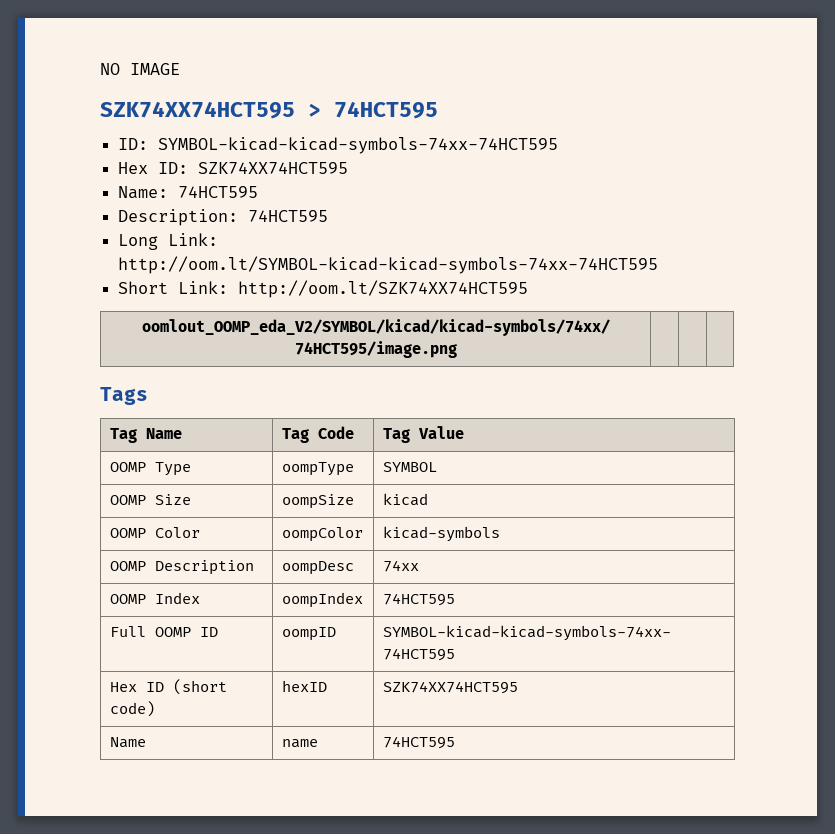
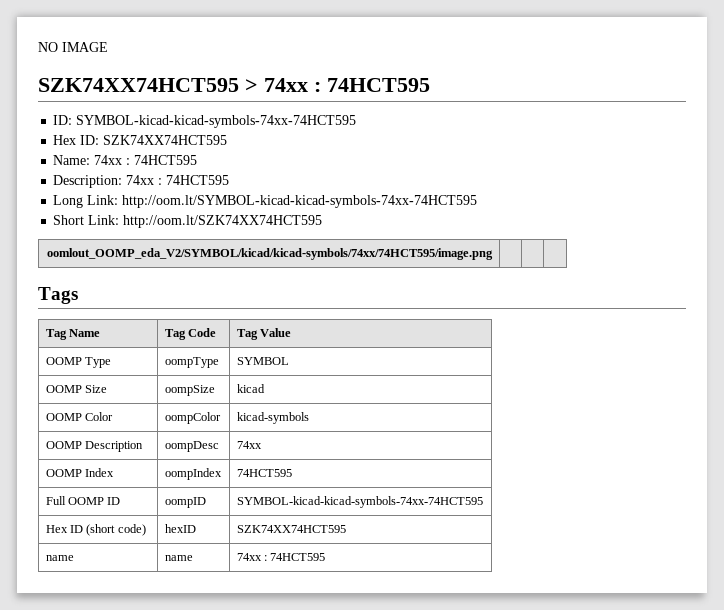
(321, 110) none -> [264,78,321,92] 74xx :
(169, 192) none -> [94,155,131,165] 74xx :
(239, 217) none -> [126,175,163,185] 74xx :
[109,737,146,748] [281,739,318,748] Name | name | -> [45,555,74,561] [164,555,193,561] [236,553,268,561] name | name | 74xx :

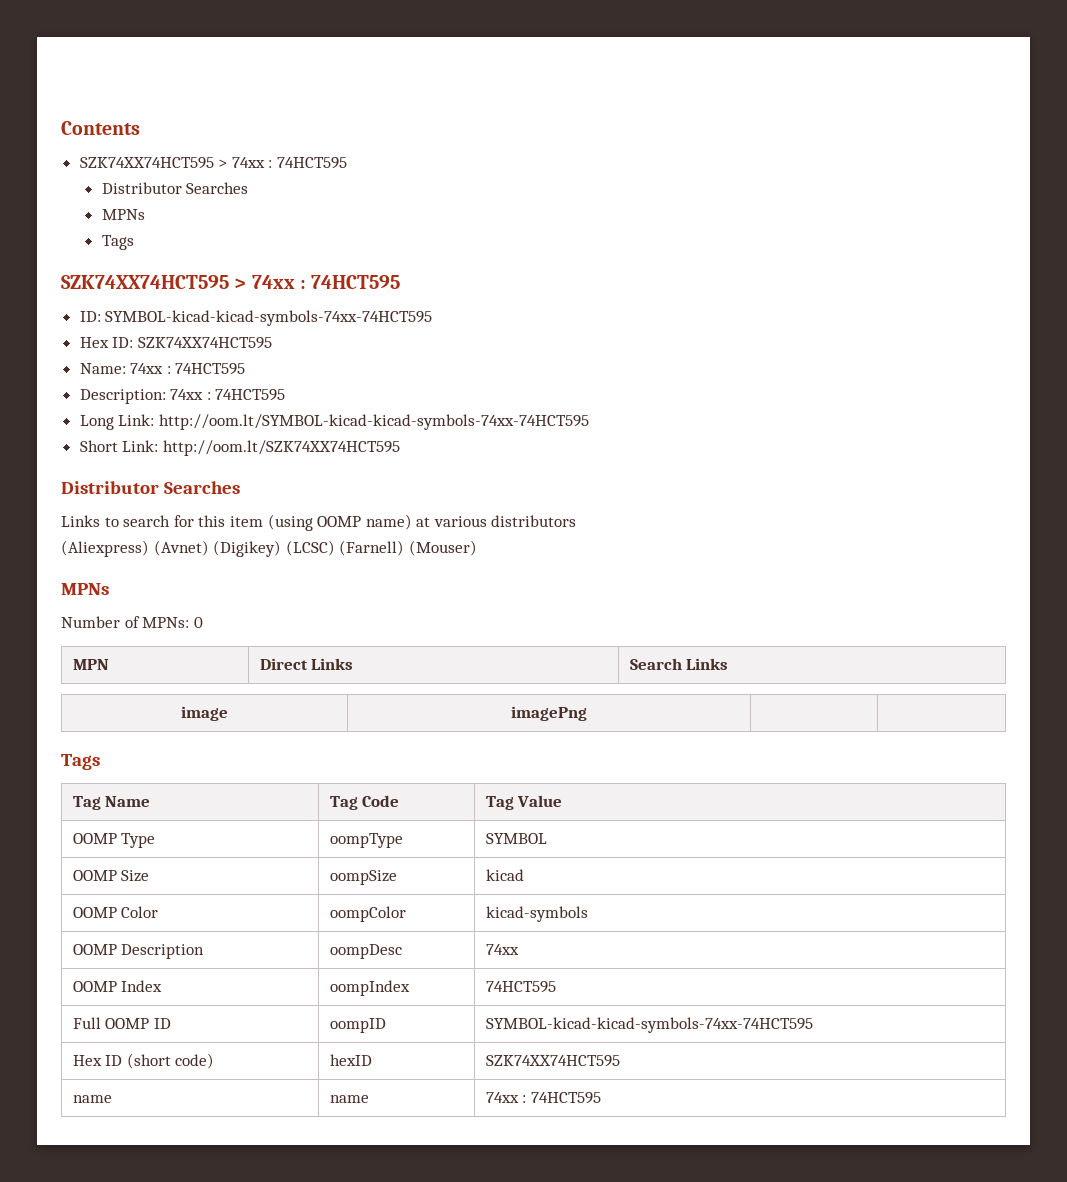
[38,42,108,52] NO IMAGE -> [61,121,140,135] [79,157,348,169] [101,182,249,194] [101,209,145,220] [101,235,134,250] Contents // SZK74XX74HCT595 > 74xx : 74HCT595 // Distributor Searches // MPNs // Tags
[46,248,493,260] // oomlout_OOMP_eda_V2/SYMBOL/kicad/kicad-symbols/74xx/74HCT595/image.png | -> [61,481,240,494] [61,514,577,531] [61,540,477,557] [61,583,109,595] [61,616,203,628] [72,659,109,670] [259,658,354,670] [629,658,729,670] [181,706,228,721] [511,706,587,721] // Distributor Searches // Links to search for this item (using OOMP name) at various distributors // (Aliexpress) (Avnet) (Digikey) (LCSC) (Farnell) (Mouser) // MPNs // Number of MPNs: 0 // MPN | Direct Links | Search Links // image | imagePng

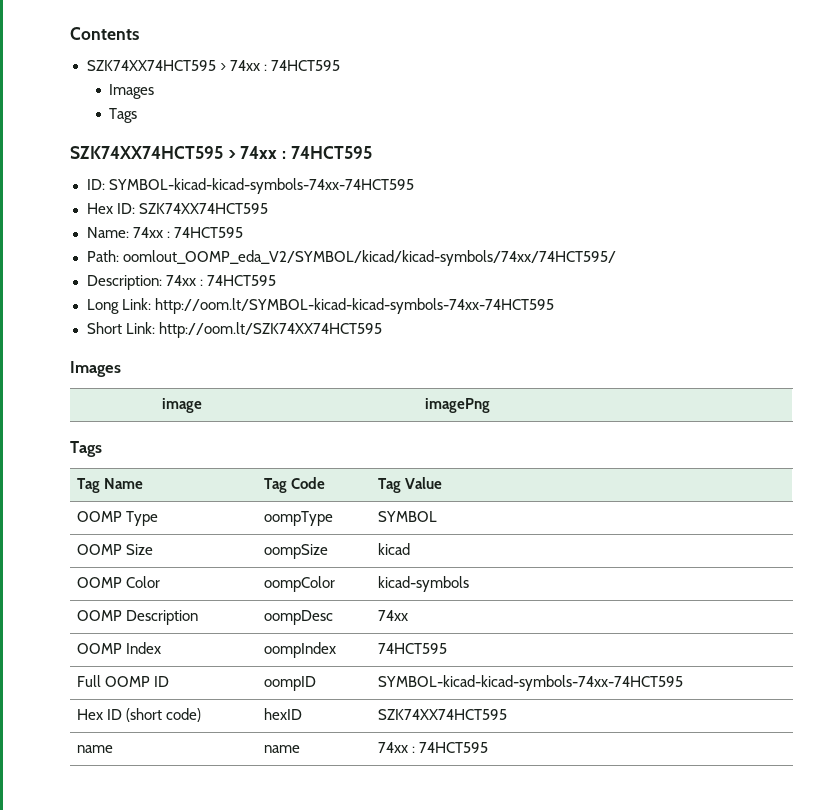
[101,182,249,194] [101,209,145,220] Distributor Searches // MPNs -> [109,84,155,99] Images
(246, 369) none -> [86,250,616,266] // Path: oomlout_OOMP_eda_V2/SYMBOL/kicad/kicad-symbols/74xx/74HCT595/
[61,481,240,494] [61,514,577,531] [61,540,477,557] [61,583,109,595] [61,616,203,628] [72,659,109,670] [259,658,354,670] [629,658,729,670] Distributor Searches // Links to search for this item (using OOMP name) at various distributors // (Aliexpress) (Avnet) (Digikey) (LCSC) (Farnell) (Mouser) // MPNs // Number of MPNs: 0 // MPN | Direct Links | Search Links -> [70,361,121,377] Images

